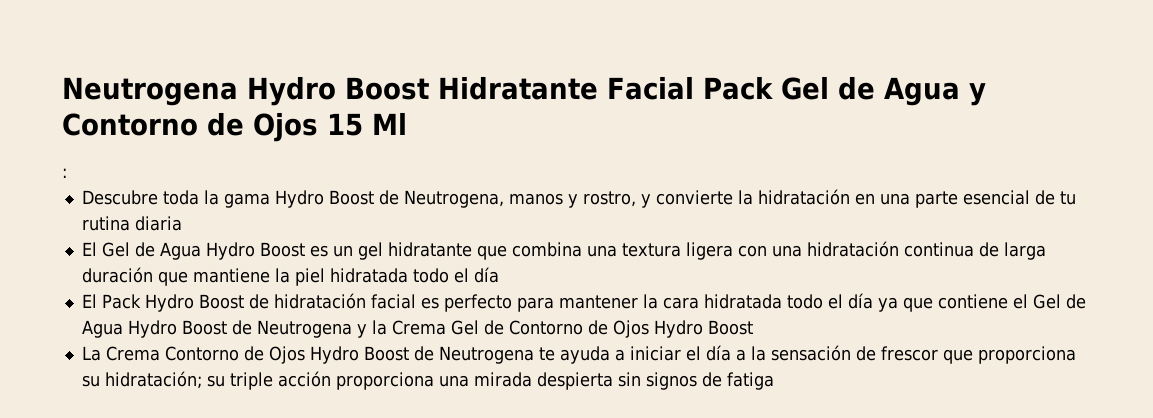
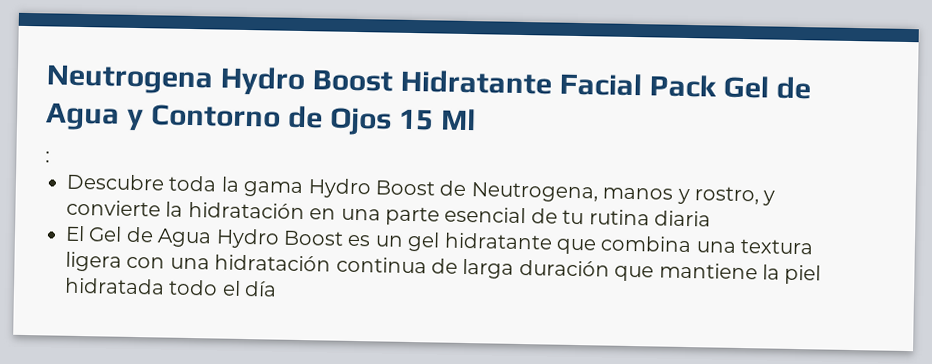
[81,293,1086,312] [81,320,753,338] [81,345,1076,364] [81,371,774,390] // El Pack Hydro Boost de hidratación facial es perfecto para mantener la cara hidratada todo el día ya que contiene el Gel de Agua Hydro Boost de Neutrogena y la Crema Gel de Contorno de Ojos Hydro Boost // La Crema Contorno de Ojos Hydro Boost de Neutrogena te ayuda a iniciar el día a la sensación de frescor que proporciona su hidratación; su triple acción proporciona una mirada despierta sin signos de fatiga -> (278, 289) none

